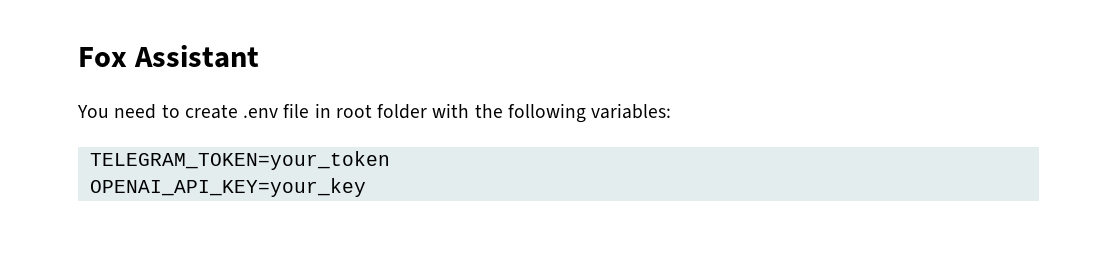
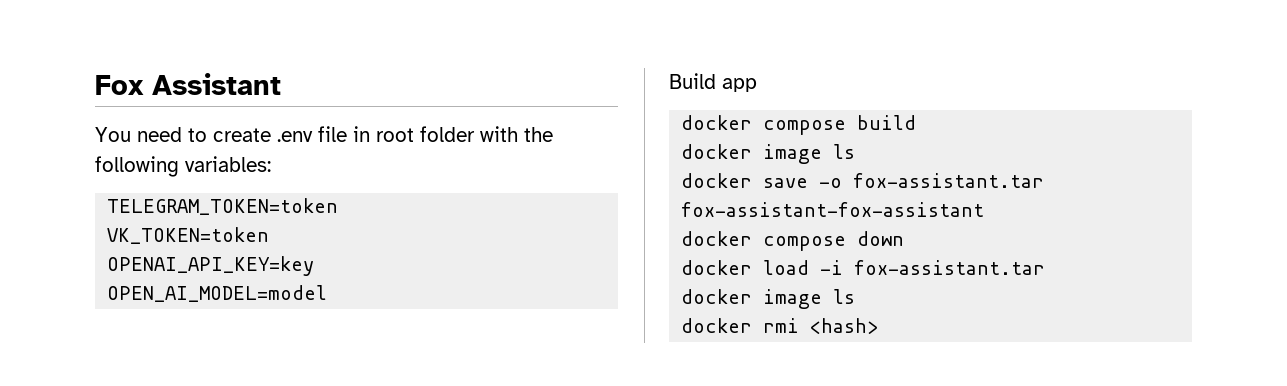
[89,151,390,170] [89,178,366,197] TELEGRAM_TOKEN=your_token // OPENAI_API_KEY=your_key -> [107,198,339,215] [107,227,270,244] [107,256,315,276] [107,285,328,302] [669,73,757,92] [681,115,917,135] [681,144,856,164] [681,173,1045,188] [681,202,985,217] [681,231,905,251] [681,260,1046,275] [681,289,856,309] [681,318,879,334] TELEGRAM_TOKEN=token // VK_TOKEN=token // OPENAI_API_KEY=key // OPEN_AI_MODEL=model // Build app // docker compose build // docker image ls // docker save -o fox-assistant.tar fox-assistant-fox-assistant // docker compose down // docker load -i fox-assistant.tar // docker image ls // docker rmi <hash>

